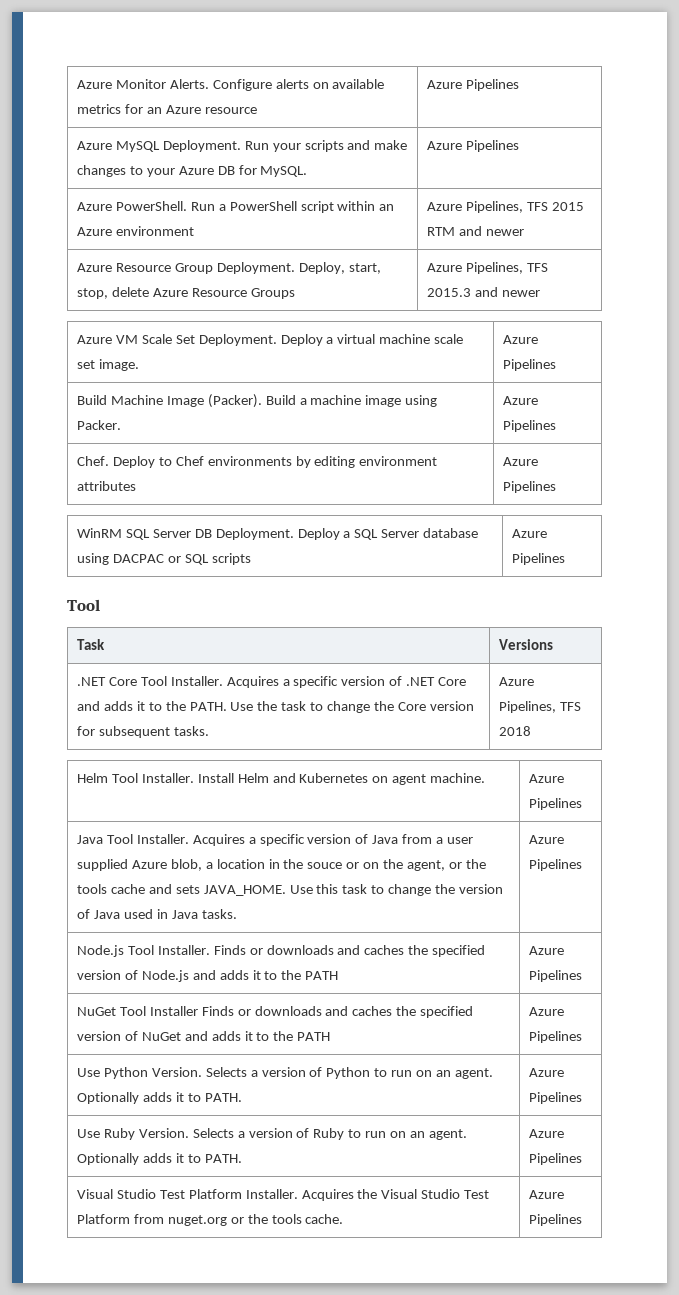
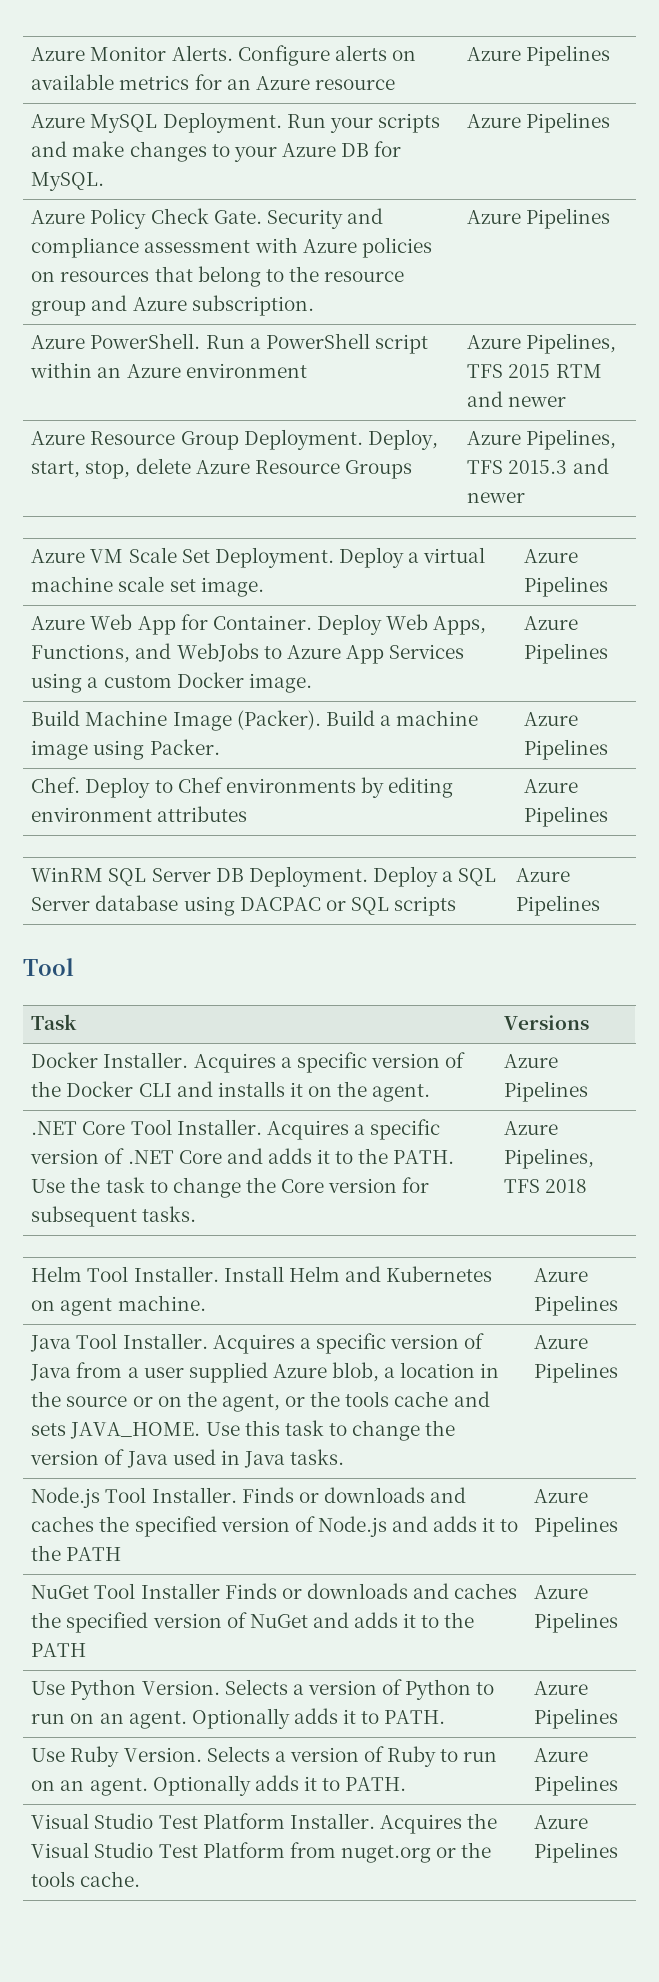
(519, 146) none -> [31,208,383,229] [31,237,432,258] [31,266,405,287] [31,295,314,316] [467,208,611,229] // Azure Policy Check Gate. Security and compliance assessment with Azure policies on resources that belong to the resource group and Azure subscription. | Azure Pipelines
(556, 365) none -> [31,614,487,635] [31,643,465,664] [31,672,312,693] [524,616,579,630] [524,643,609,664] // Azure Web App for Container. Deploy Web Apps, Functions, and WebJobs to Azure App Services using a custom Docker image. | Azure Pipelines
(553, 644) none -> [31,1052,466,1073] [31,1081,431,1102] [504,1054,559,1068] [504,1081,589,1102] // Docker Installer. Acquires a specific version of the Docker CLI and installs it on the agent. | Azure Pipelines
[307,862,343,869] souce -> [66,1396,128,1407] source

